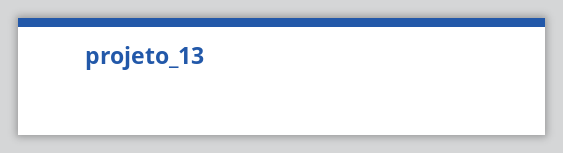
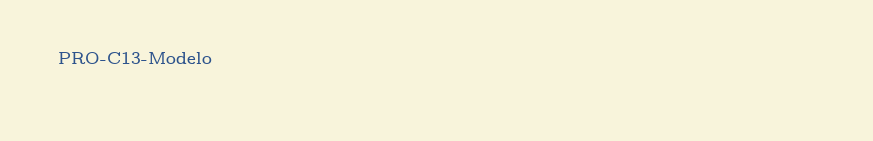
[85,46,204,70] projeto_13 -> [58,52,212,64] PRO-C13-Modelo

